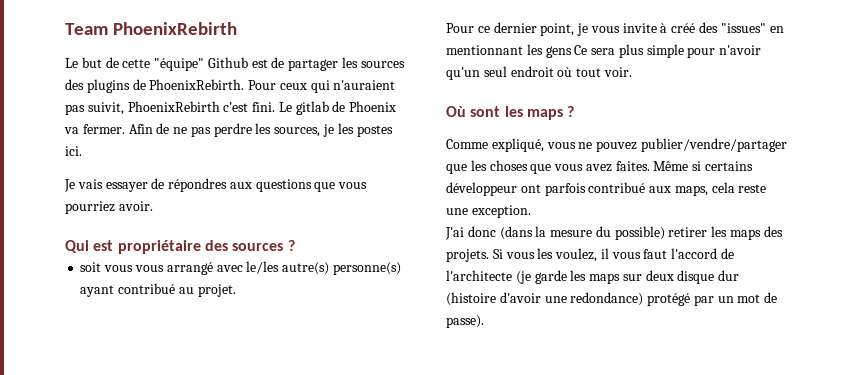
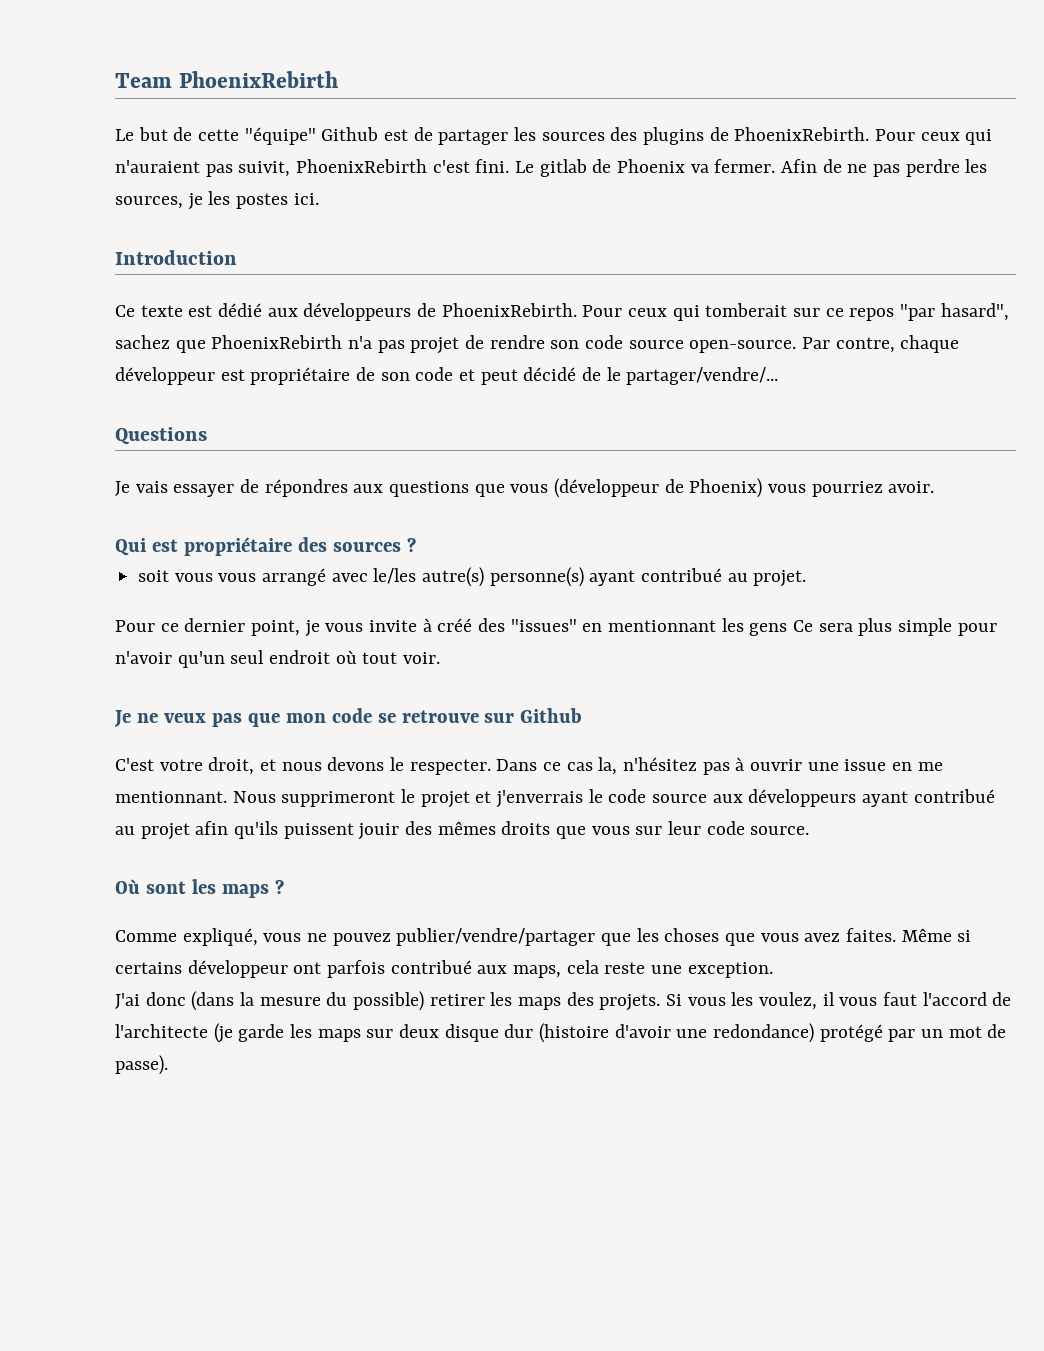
(82, 151) none -> [115,250,237,265] [115,303,1009,321] [115,335,960,354] [115,367,779,385] [115,427,207,445] // Introduction // Ce texte est dédié aux développeurs de PhoenixRebirth. Pour ceux qui tomberait sur ce repos "par hasard", sachez que PhoenixRebirth n'a pas projet de rendre son code source open-source. Par contre, chaque développeur est propriétaire de son code et peut décidé de le partager/vendre/... // Questions
(368, 185) none -> [554,478,807,498] (développeur de Phoenix) vous
(632, 72) none -> [114,708,583,727] [115,757,943,775] [115,789,995,808] [115,821,810,840] // Je ne veux pas que mon code se retrouve sur Github // C'est votre droit, et nous devons le respecter. Dans ce cas la, n'hésitez pas à ouvrir une issue en me mentionnant. Nous supprimeront le projet et j'enverrais le code source aux développeurs ayant contribué au projet afin qu'ils puissent jouir des mêmes droits que vous sur leur code source.

